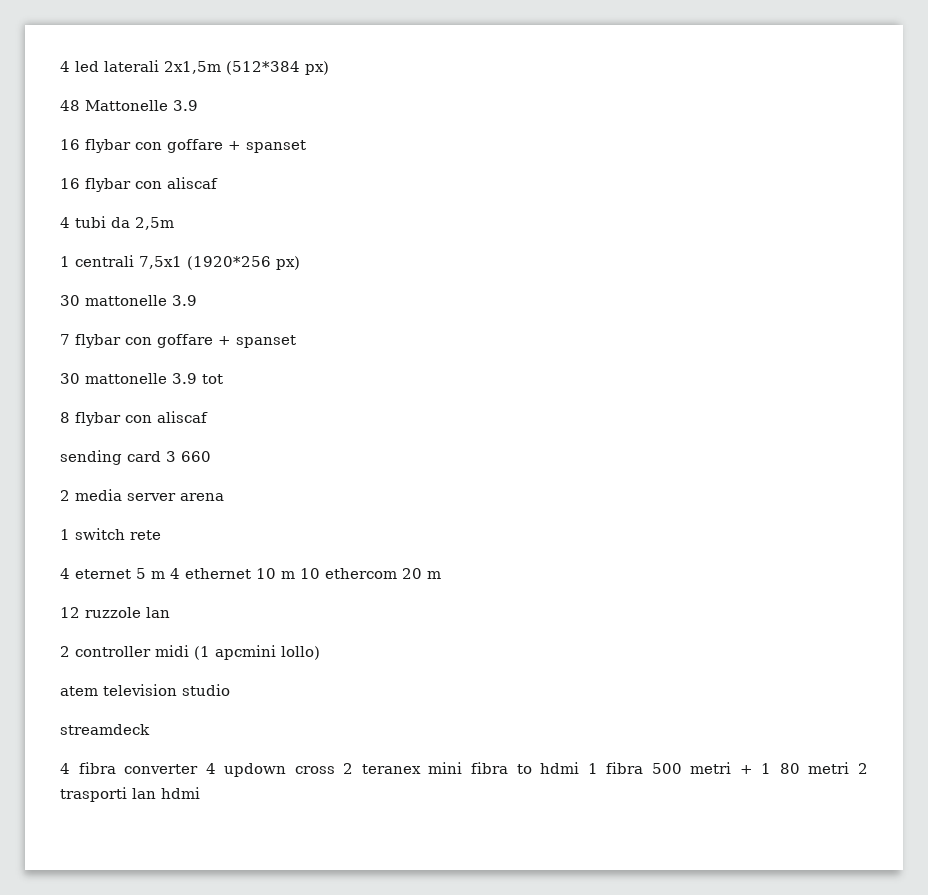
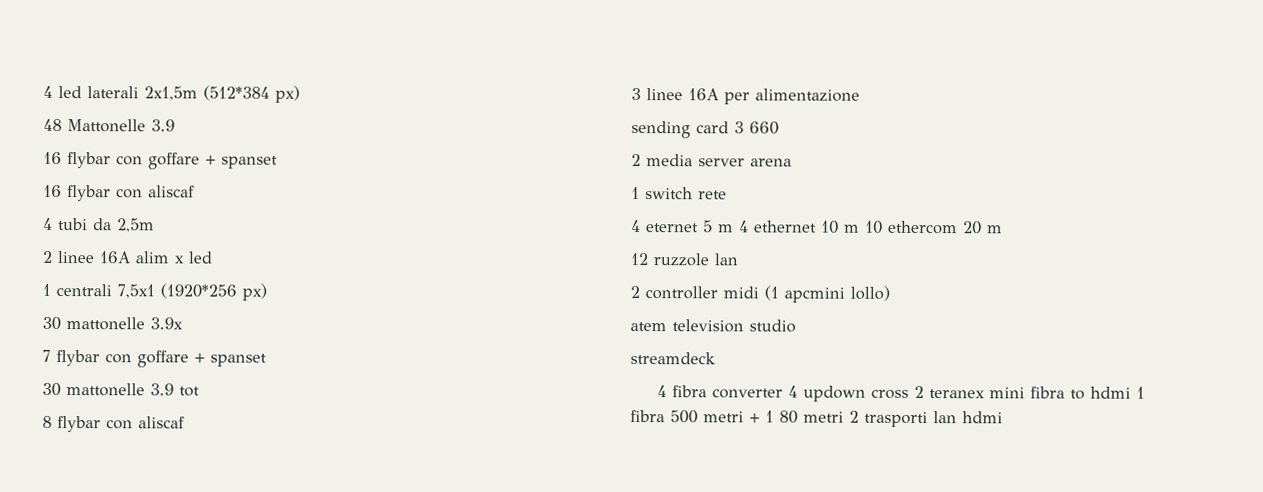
(174, 223) none -> [42,250,212,264] // 2 linee 16A alim x led
[172,295,197,306] 3.9 -> [150,317,183,330] 3.9x
(208, 417) none -> [631,87,860,105] // 3 linee 16A per alimentazione

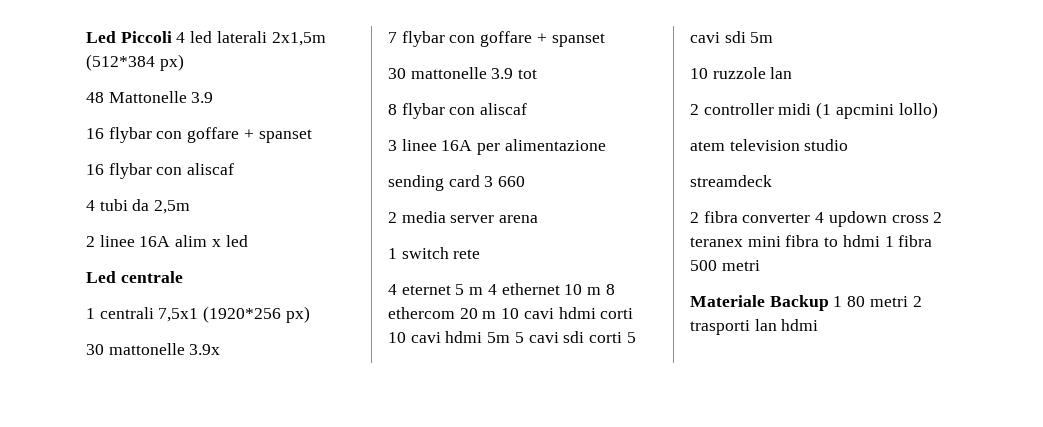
(43, 91) none -> [86,31,172,43] Led Piccoli
(212, 257) none -> [86,271,183,283] // Led centrale
[865,220,883,234] 10 -> [605,284,615,295] 8
[630,252,648,266] // 12 -> [501,307,634,319] [388,331,636,343] [690,31,774,43] [690,68,708,79] 10 cavi hdmi corti 10 cavi hdmi 5m 5 cavi sdi corti 5 cavi sdi 5m // 10
[656,385,667,398] 4 -> [690,212,699,223] 2
[749,413,760,423] + -> [690,295,829,311] // Materiale Backup

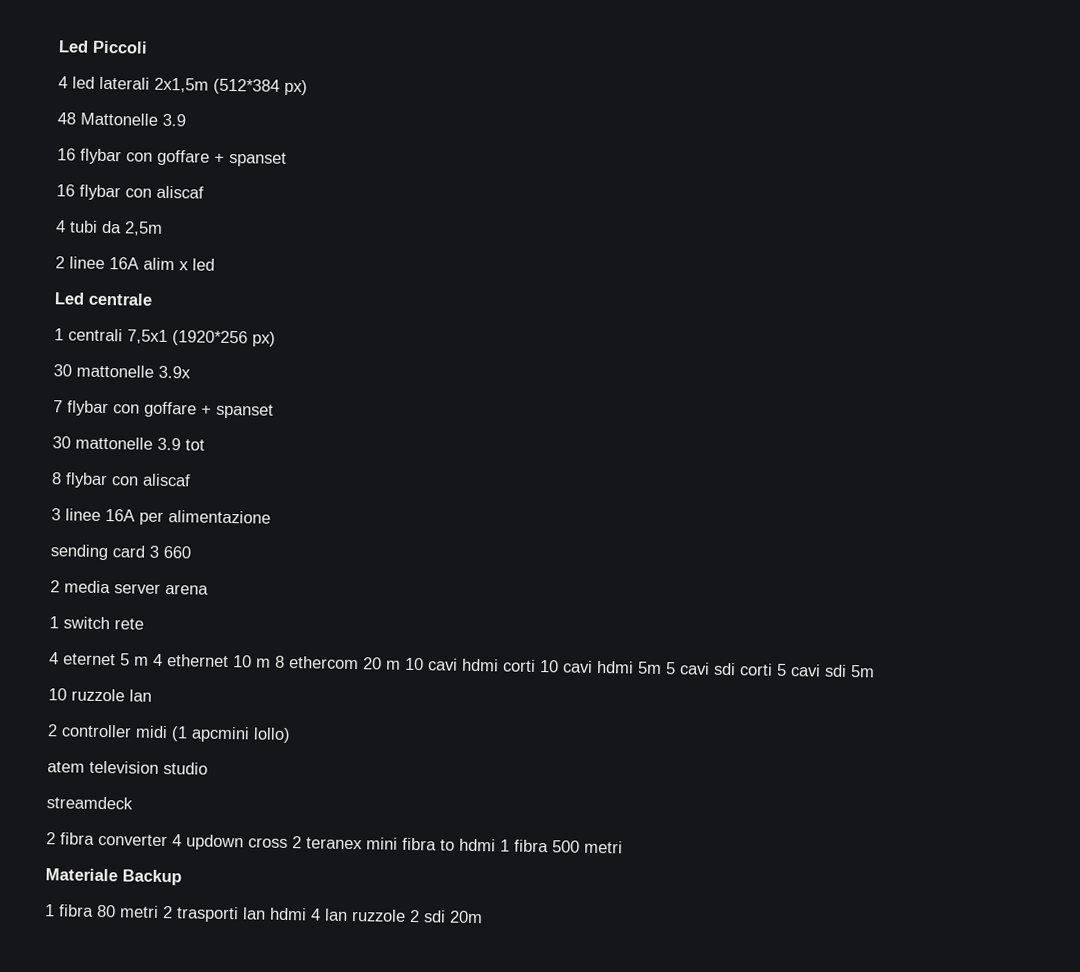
(172, 37) none -> (148, 47) //
[833,296,843,307] 1 -> [45,904,94,917] // 1 fibra
(819, 325) none -> [310,908,483,924] 4 lan ruzzole 2 sdi 20m

